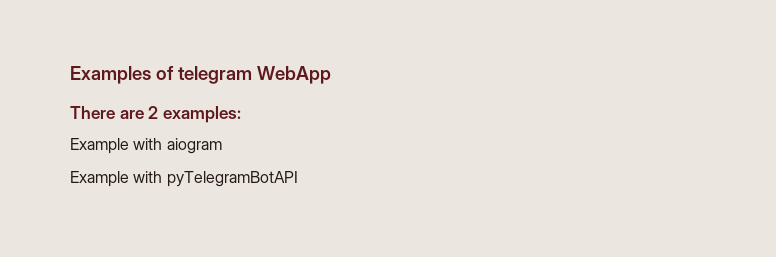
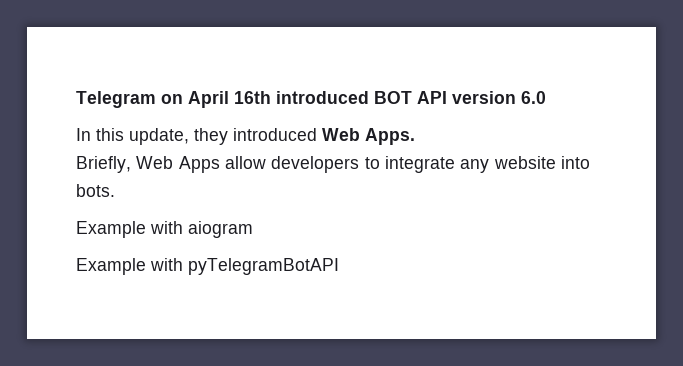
[70,66,331,84] [70,106,241,123] Examples of telegram WebApp // There are 2 examples: -> [76,91,546,108] [76,128,415,145] [76,156,590,173] [76,184,115,197] Telegram on April 16th introduced BOT API version 6.0 // In this update, they introduced Web Apps. // Briefly, Web Apps allow developers to integrate any website into bots.

